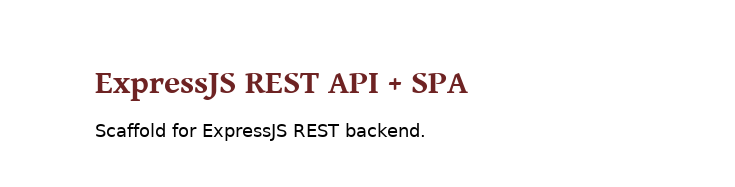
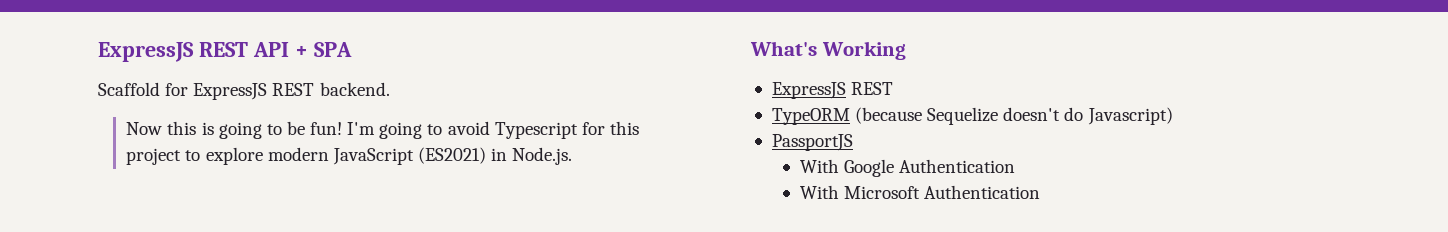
(426, 130) none -> [126,121,639,139] [126,147,573,165] [750,41,906,60] [771,82,894,99] [771,107,1173,125] [771,134,853,151] [800,159,1016,177] [800,185,1041,199] // Now this is going to be fun! I'm going to avoid Typescript for this project to explore modern JavaScript (ES2021) in Node.js. // What's Working // ExpressJS REST // TypeORM (because Sequelize doesn't do Javascript) // PassportJS // With Google Authentication // With Microsoft Authentication

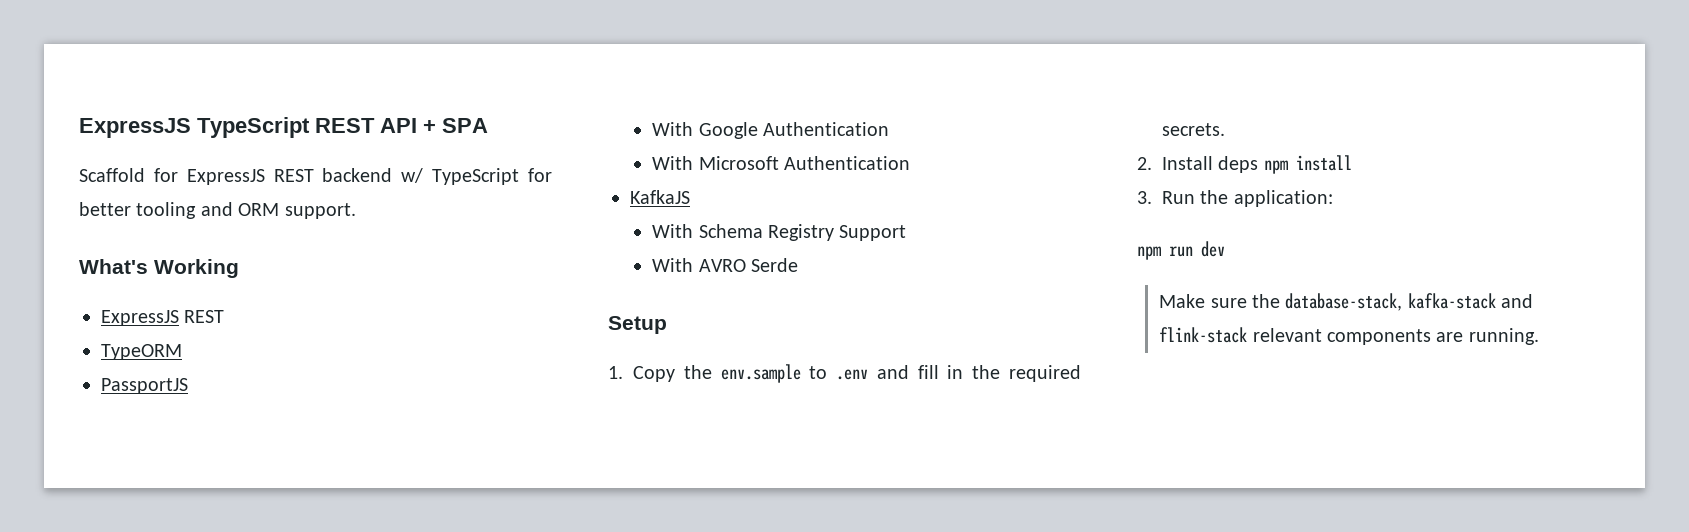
[98,42,194,62] ExpressJS -> [79,117,310,138] ExpressJS TypeScript
[319,82,390,96] [126,121,639,139] [126,147,573,165] backend. // Now this is going to be fun! I'm going to avoid Typescript for this project to explore modern JavaScript (ES2021) in Node.js. -> [322,168,552,185] [79,202,356,219] backend w/ TypeScript for better tooling and ORM support.
[855,107,1173,125] (because Sequelize doesn't do Javascript) -> (182, 352) none
(1041, 192) none -> [630,190,690,204] [652,224,907,241] [652,258,799,272] [608,316,667,334] [608,364,1081,383] [1162,123,1225,136] [1137,155,1352,174] [1137,190,1333,207] [1137,241,1225,260] [1159,293,1534,311] [1159,327,1539,345] // KafkaJS // With Schema Registry Support // With AVRO Serde // Setup // 1. Copy the env.sample to .env and fill in the required secrets. // 2. Install deps npm install // 3. Run the application: // npm run dev // Make sure the database-stack, kafka-stack and flink-stack relevant components are running.

